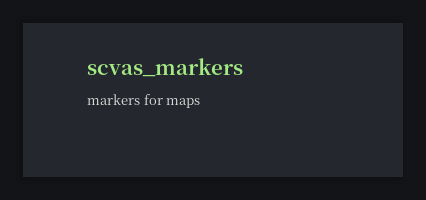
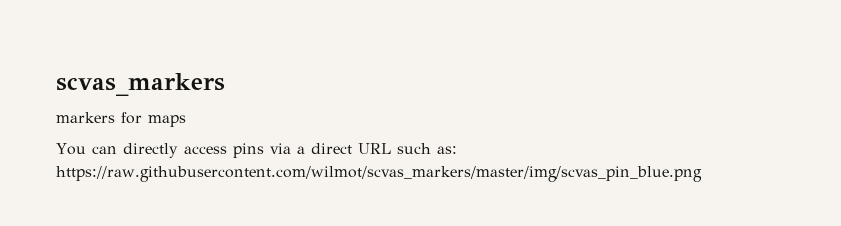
(201, 103) none -> [56,143,457,158] [56,166,702,182] // You can directly access pins via a direct URL such as: https://raw.githubusercontent.com/wilmot/scvas_markers/master/img/scvas_pin_blue.png

